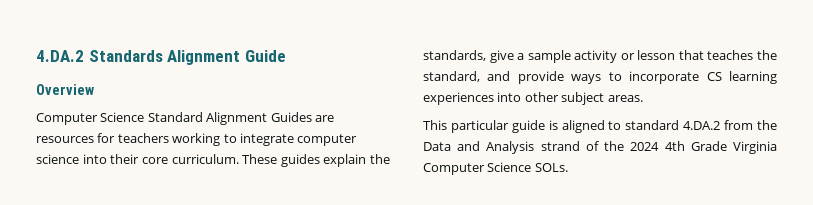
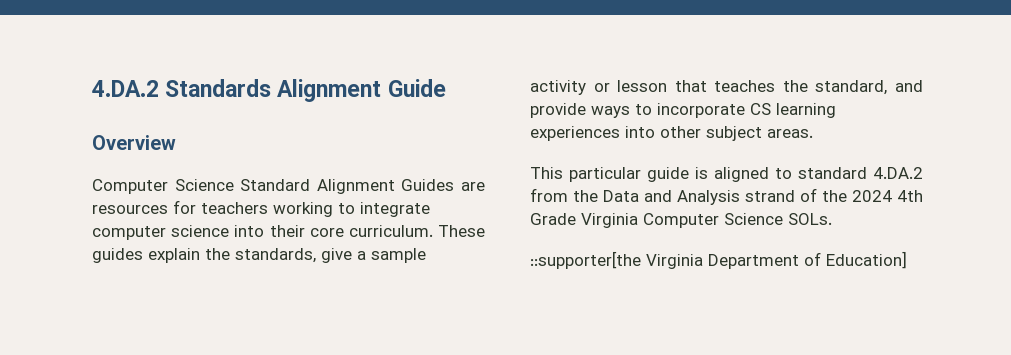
(568, 167) none -> [530,251,907,269] // ::supporter[the Virginia Department of Education]

